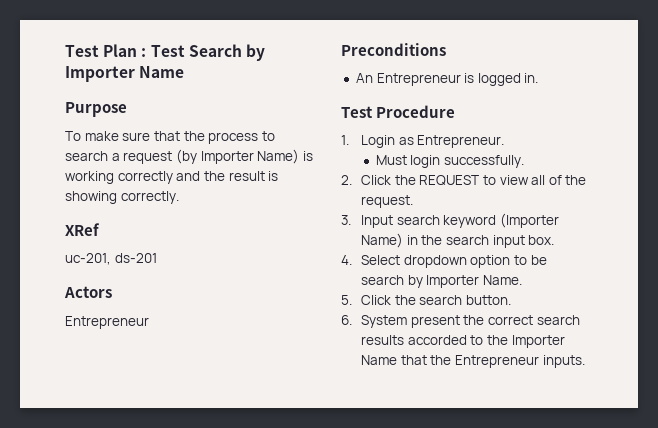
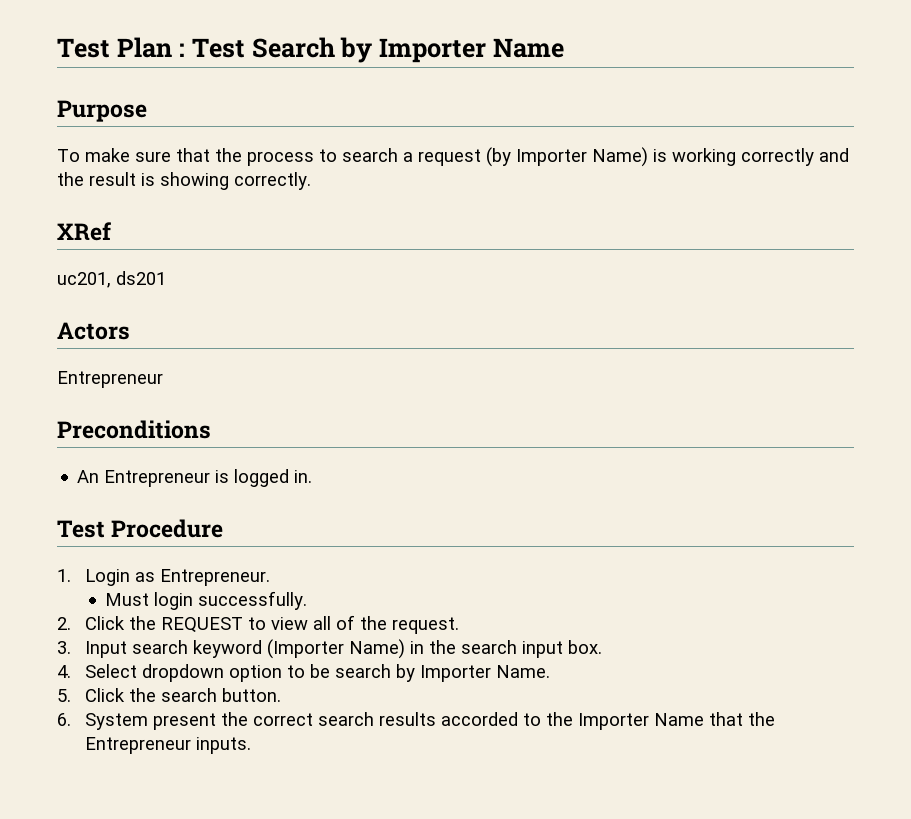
[65,253,157,265] uc-201, ds-201 -> [57,271,166,288] uc201, ds201

